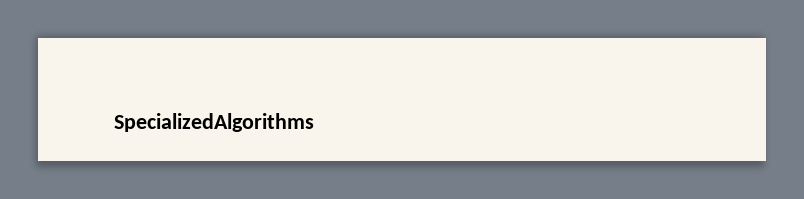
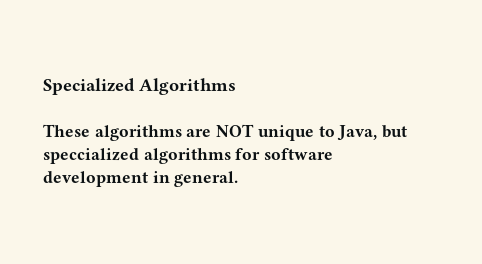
[114,113,314,132] SpecializedAlgorithms -> [43,78,236,95] [43,124,408,141] [43,148,334,164] [43,171,239,187] Specialized Algorithms // These algorithms are NOT unique to Java, but speccialized algorithms for software development in general.

